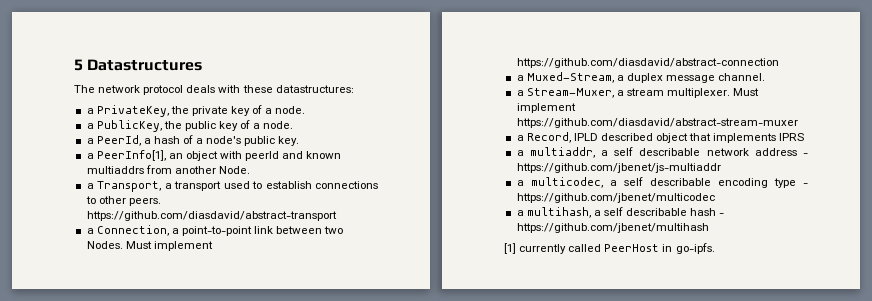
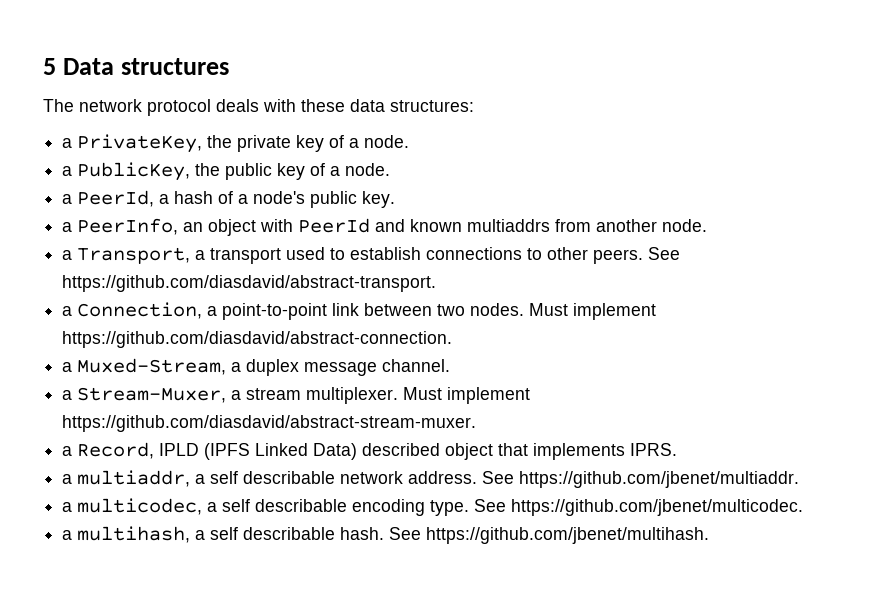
[87,59,203,71] Datastructures -> [63,58,230,75] Data structures
[275,85,354,93] datastructures: -> [350,99,474,112] data structures:
[96,150,166,161] PeerInfo[1], -> [77,218,179,235] PeerInfo,
[245,151,280,161] peerId -> [298,218,371,233] PeerId
[218,166,250,174] Node. -> [662,219,708,232] node.
[86,211,337,221] https://github.com/diasdavid/abstract-transport -> [648,247,681,260] [62,275,437,292] See https://github.com/diasdavid/abstract-transport.
[86,241,213,251] [516,58,779,68] Nodes. Must implement https://github.com/diasdavid/abstract-connection -> [470,303,657,320] [62,331,453,348] nodes. Must implement https://github.com/diasdavid/abstract-connection.
[516,118,798,128] https://github.com/diasdavid/abstract-stream-muxer -> [62,415,477,432] https://github.com/diasdavid/abstract-stream-muxer.
(598, 137) none -> [204,443,358,460] (IPFS Linked Data)
[779,133,805,141] IPRS -> [630,443,678,456] IPRS.
[754,148,808,156] [516,163,721,173] address - https://github.com/jbenet/js-multiaddr -> [408,471,800,488] address. See https://github.com/jbenet/multiaddr.
[773,178,808,188] [516,193,715,203] type - https://github.com/jbenet/multicodec -> [430,499,804,516] type. See https://github.com/jbenet/multicodec.
[690,208,725,216] [516,223,709,233] [504,243,715,254] hash - https://github.com/jbenet/multihash // [1] currently called PeerHost in go-ipfs. -> [340,527,710,544] hash. See https://github.com/jbenet/multihash.

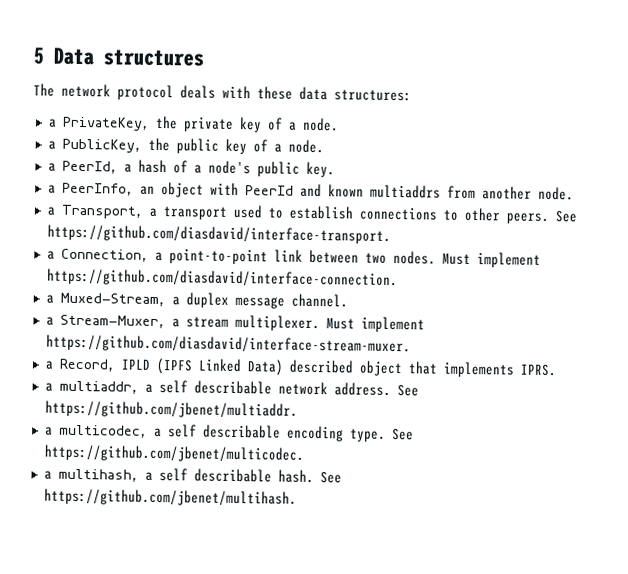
[62,275,437,292] https://github.com/diasdavid/abstract-transport. -> [46,224,391,244] https://github.com/diasdavid/interface-transport.
[62,331,453,348] https://github.com/diasdavid/abstract-connection. -> [46,268,398,289] https://github.com/diasdavid/interface-connection.
[62,415,477,432] https://github.com/diasdavid/abstract-stream-muxer. -> [45,334,411,355] https://github.com/diasdavid/interface-stream-muxer.

